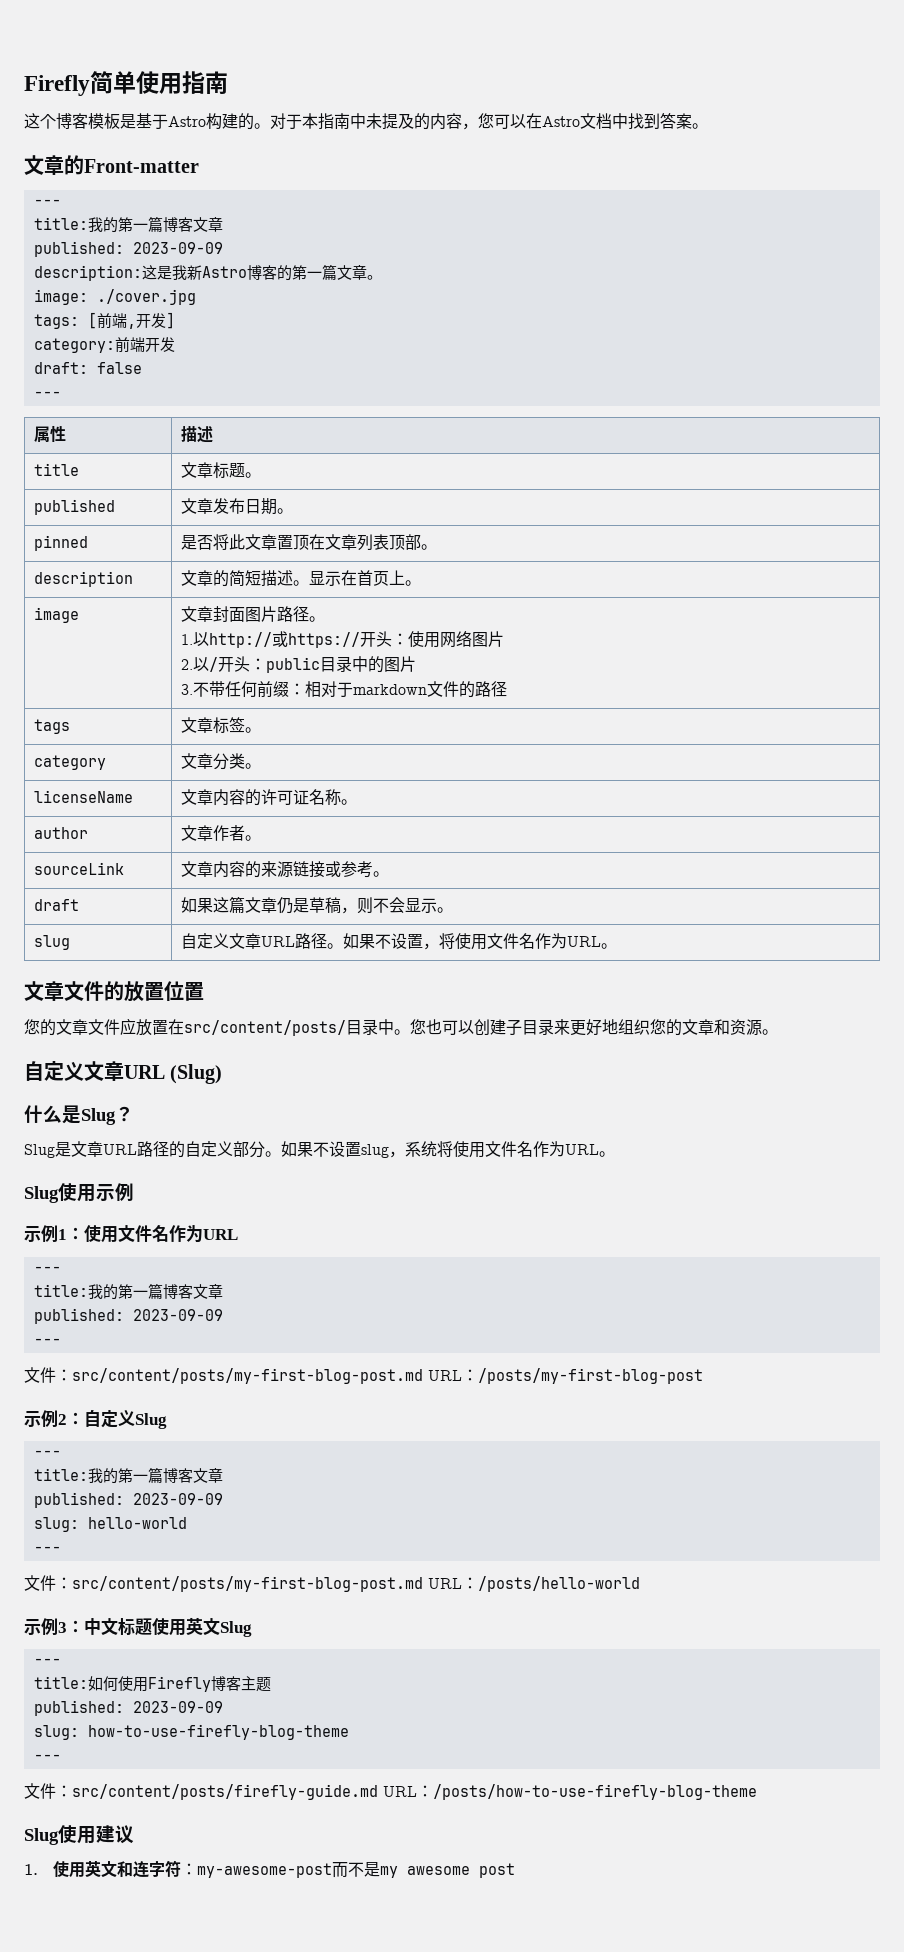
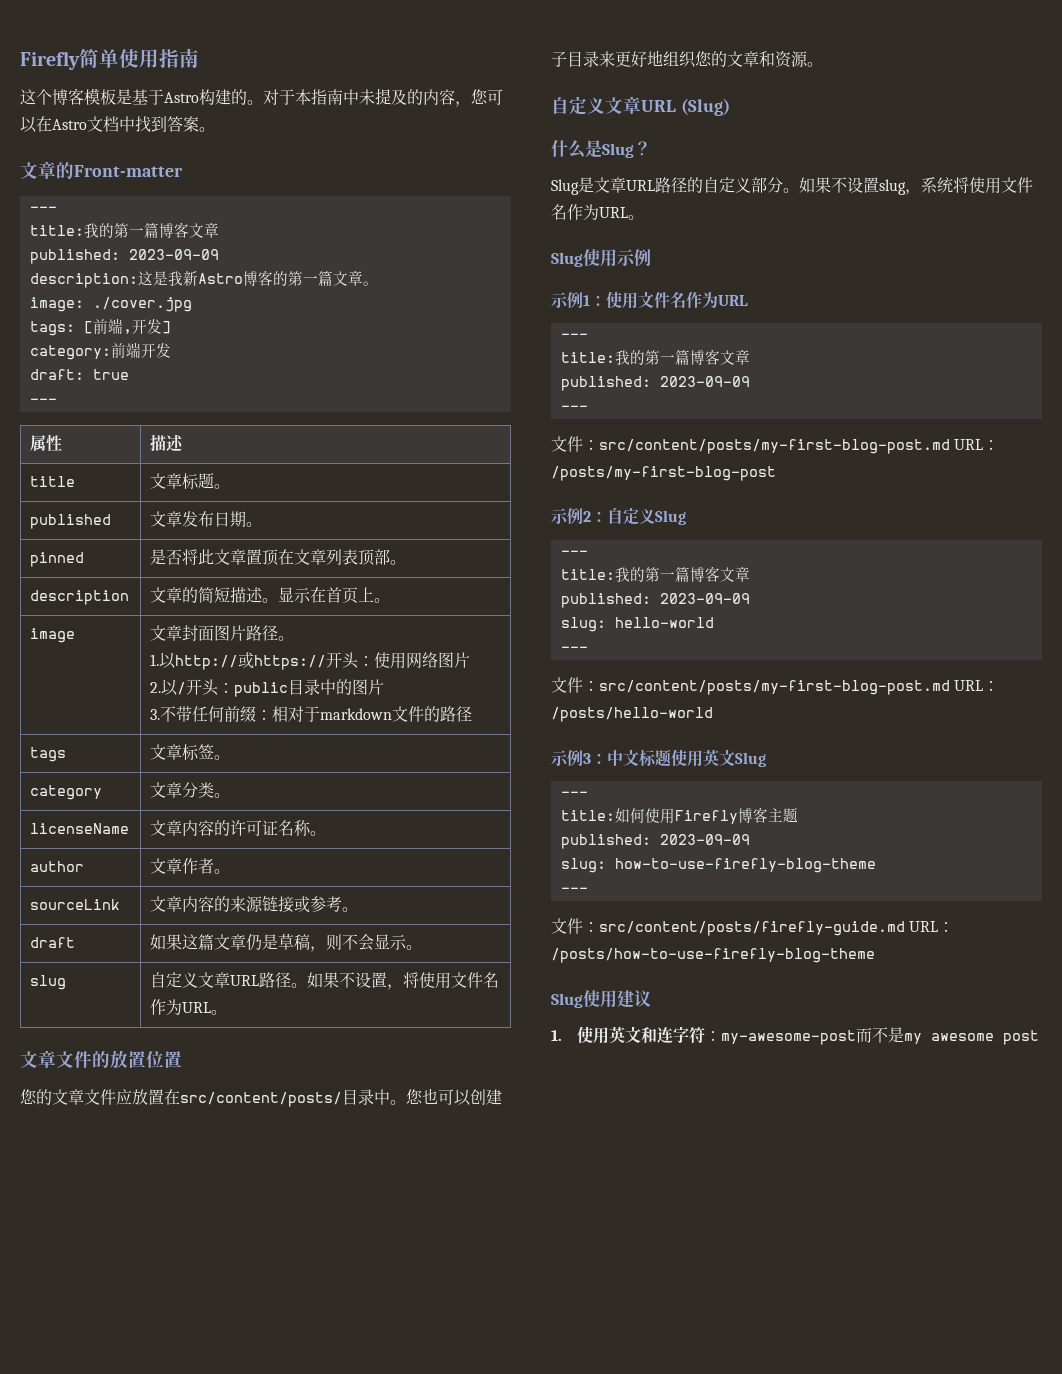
[96,362,142,374] false -> [92,369,129,380] true

